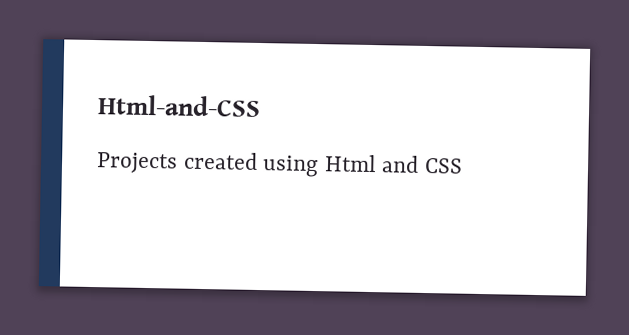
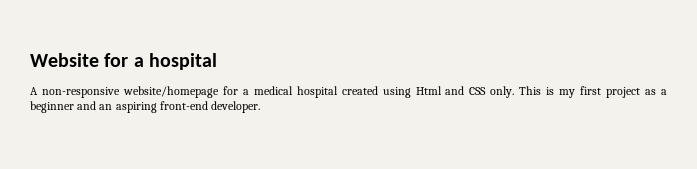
[97,94,261,118] [96,152,178,174] Html-and-CSS // Projects -> [30,53,217,70] [30,86,338,98] Website for a hospital // A non-responsive website/homepage for a medical hospital
(464, 165) none -> [490,86,667,98] [30,101,261,113] only. This is my first project as a beginner and an aspiring front-end developer.

